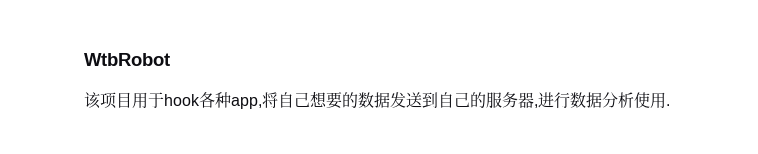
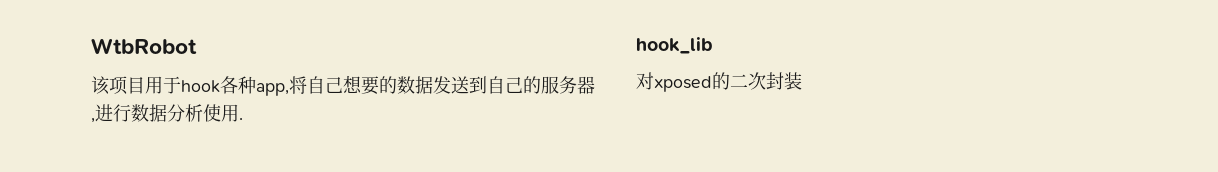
(670, 105) none -> [636,37,713,54] [636,72,802,92] // hook_lib // 对xposed的二次封装

